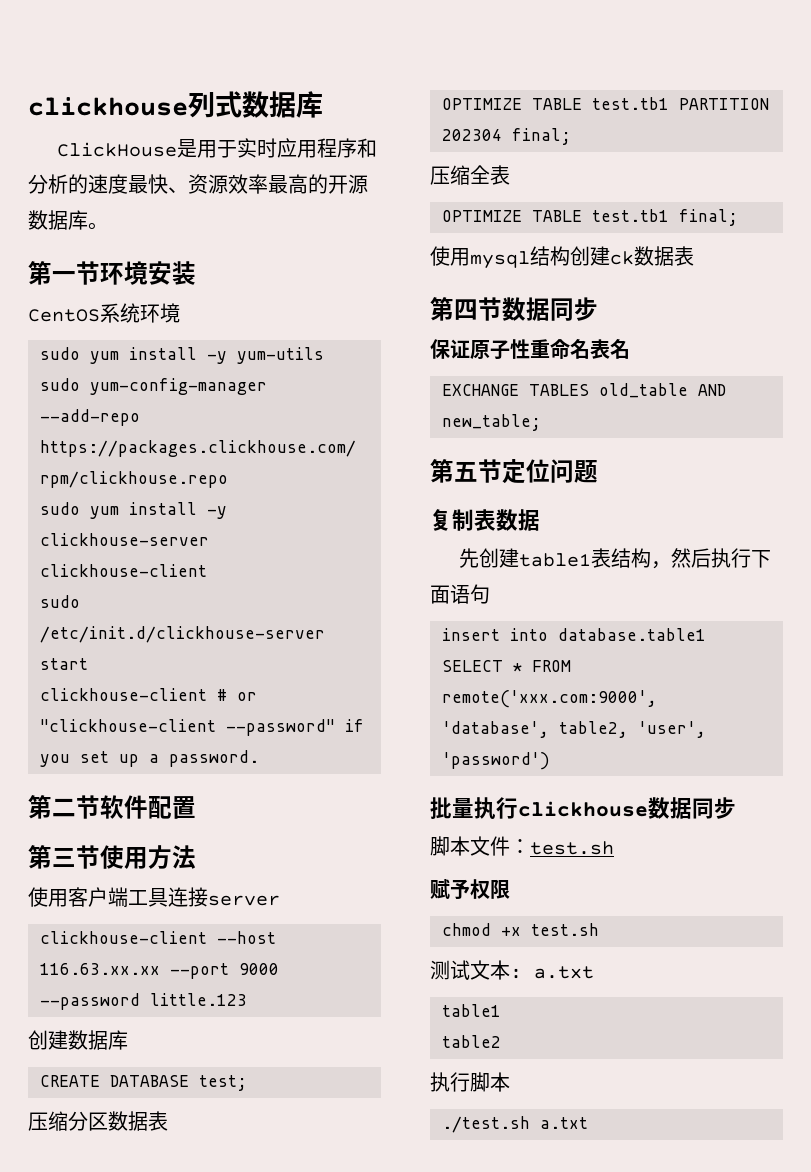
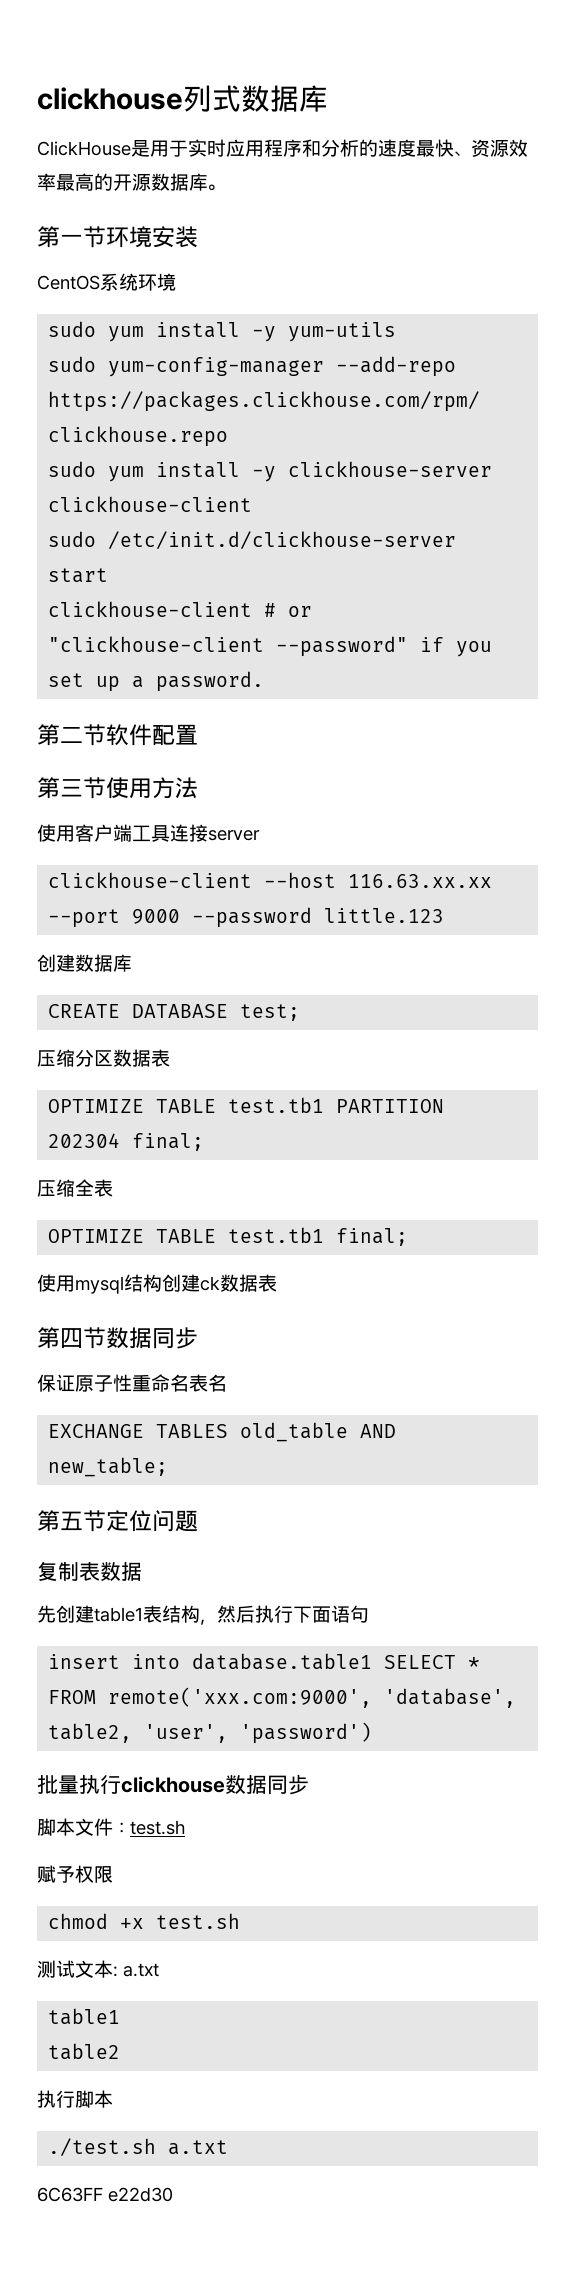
(588, 1123) none -> [37,2187,173,2202] // 6C63FF e22d30

